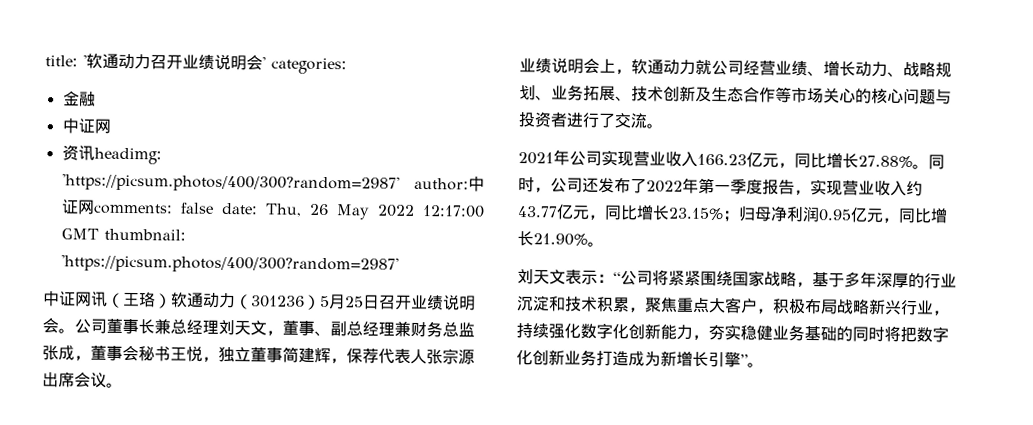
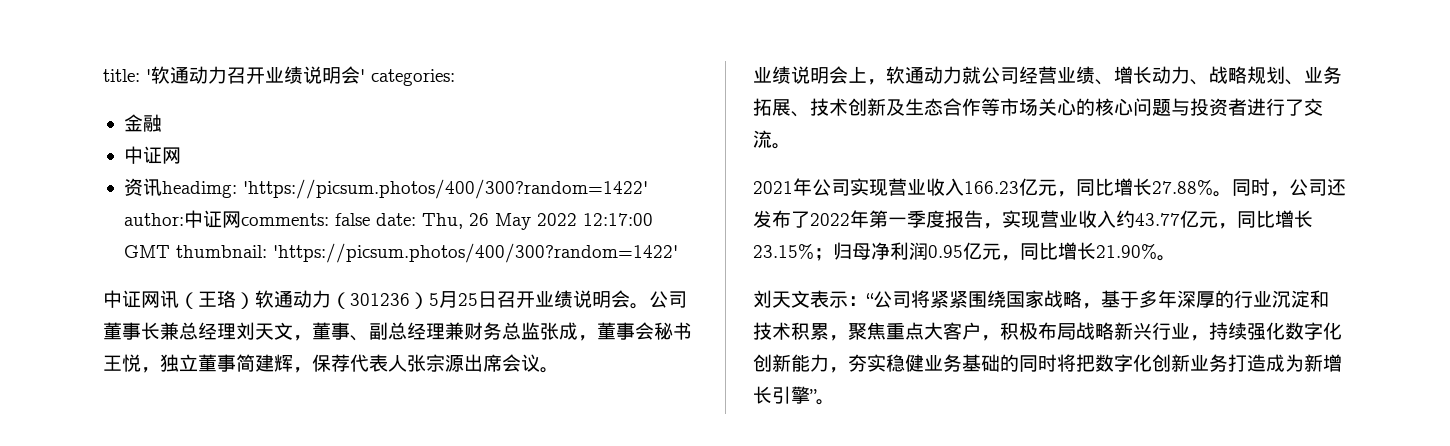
[61,173,400,193] 'https://picsum.photos/400/300?random=2987' -> [242,179,648,199] 'https://picsum.photos/400/300?random=1422'
[60,254,399,274] 'https://picsum.photos/400/300?random=2987' -> [272,243,678,263] 'https://picsum.photos/400/300?random=1422'

